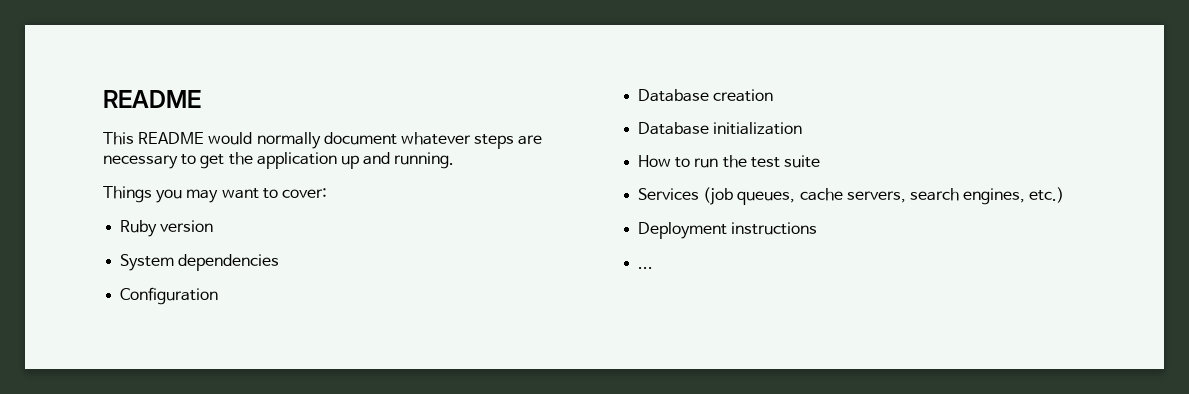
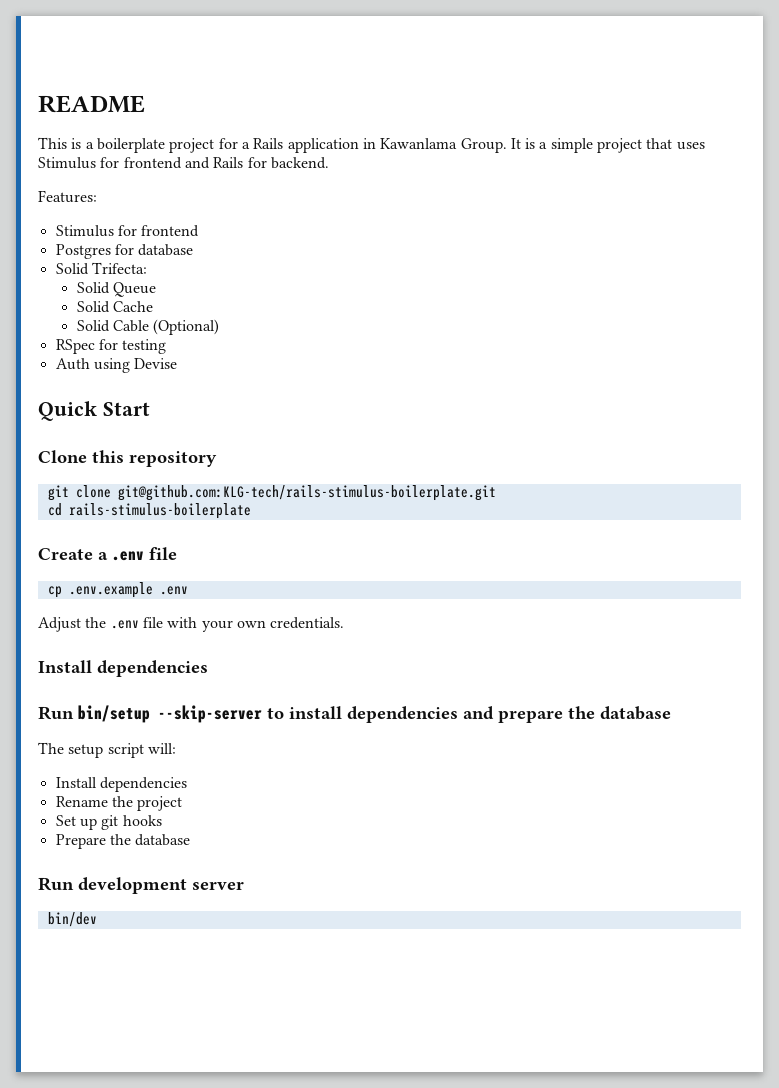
[138,132,543,149] [103,152,455,169] [103,186,327,203] [120,220,214,237] [120,254,280,271] [120,287,219,305] [638,89,774,102] [638,122,803,135] [638,155,820,168] [638,187,1065,205] [638,222,818,239] [638,267,654,269] README would normally document whatever steps are necessary to get the application up and running. // Things you may want to cover: // Ruby version // System dependencies // Configuration // Database creation // Database initialization // How to run the test suite // Services (job queues, cache servers, search engines, etc.) // Deployment instructions // ... -> [71,138,705,153] [38,157,329,169] [38,190,97,203] [55,225,200,237] [55,244,194,259] [55,262,147,275] [76,282,157,297] [76,301,154,313] [76,319,220,335] [55,339,167,354] [55,358,178,373] [38,401,150,421] [38,450,217,467] [47,485,496,501] [47,503,251,519] [38,547,177,561] [47,582,188,598] [38,617,345,632] [38,660,208,677] [38,705,671,723] [38,742,176,758] [55,777,187,792] [55,796,183,811] [55,815,162,830] [55,834,191,849] [38,877,244,894] [47,912,97,927] is a boilerplate project for a Rails application in Kawanlama Group. It is a simple project that uses Stimulus for frontend and Rails for backend. // Features: // Stimulus for frontend // Postgres for database // Solid Trifecta: // Solid Queue // Solid Cache // Solid Cable (Optional) // RSpec for testing // Auth using Devise // Quick Start // Clone this repository // git clone git@github.com:KLG-tech/rails-stimulus-boilerplate.git // cd rails-stimulus-boilerplate // Create a .env file // cp .env.example .env // Adjust the .env file with your own credentials. // Install dependencies // Run bin/setup --skip-server to install dependencies and prepare the database // The setup script will: // Install dependencies // Rename the project // Set up git hooks // Prepare the database // Run development server // bin/dev

